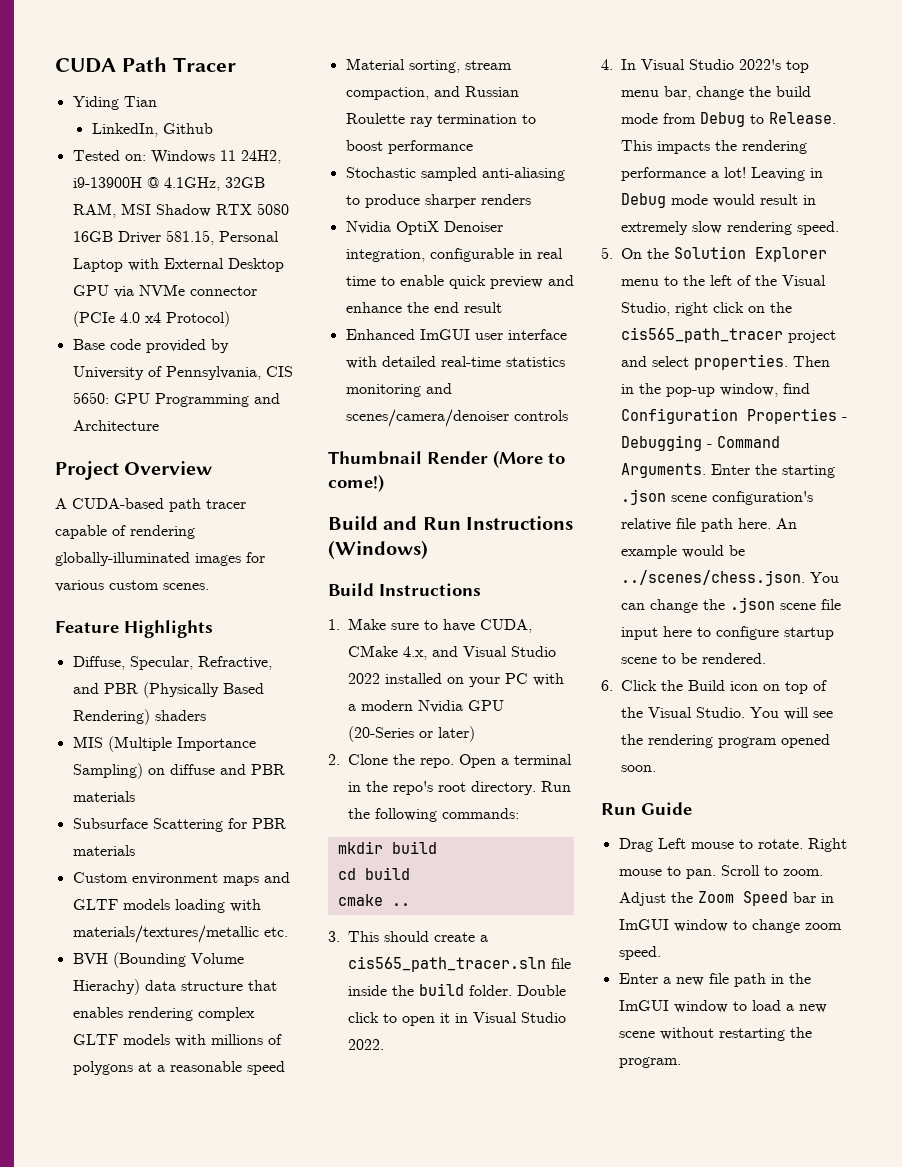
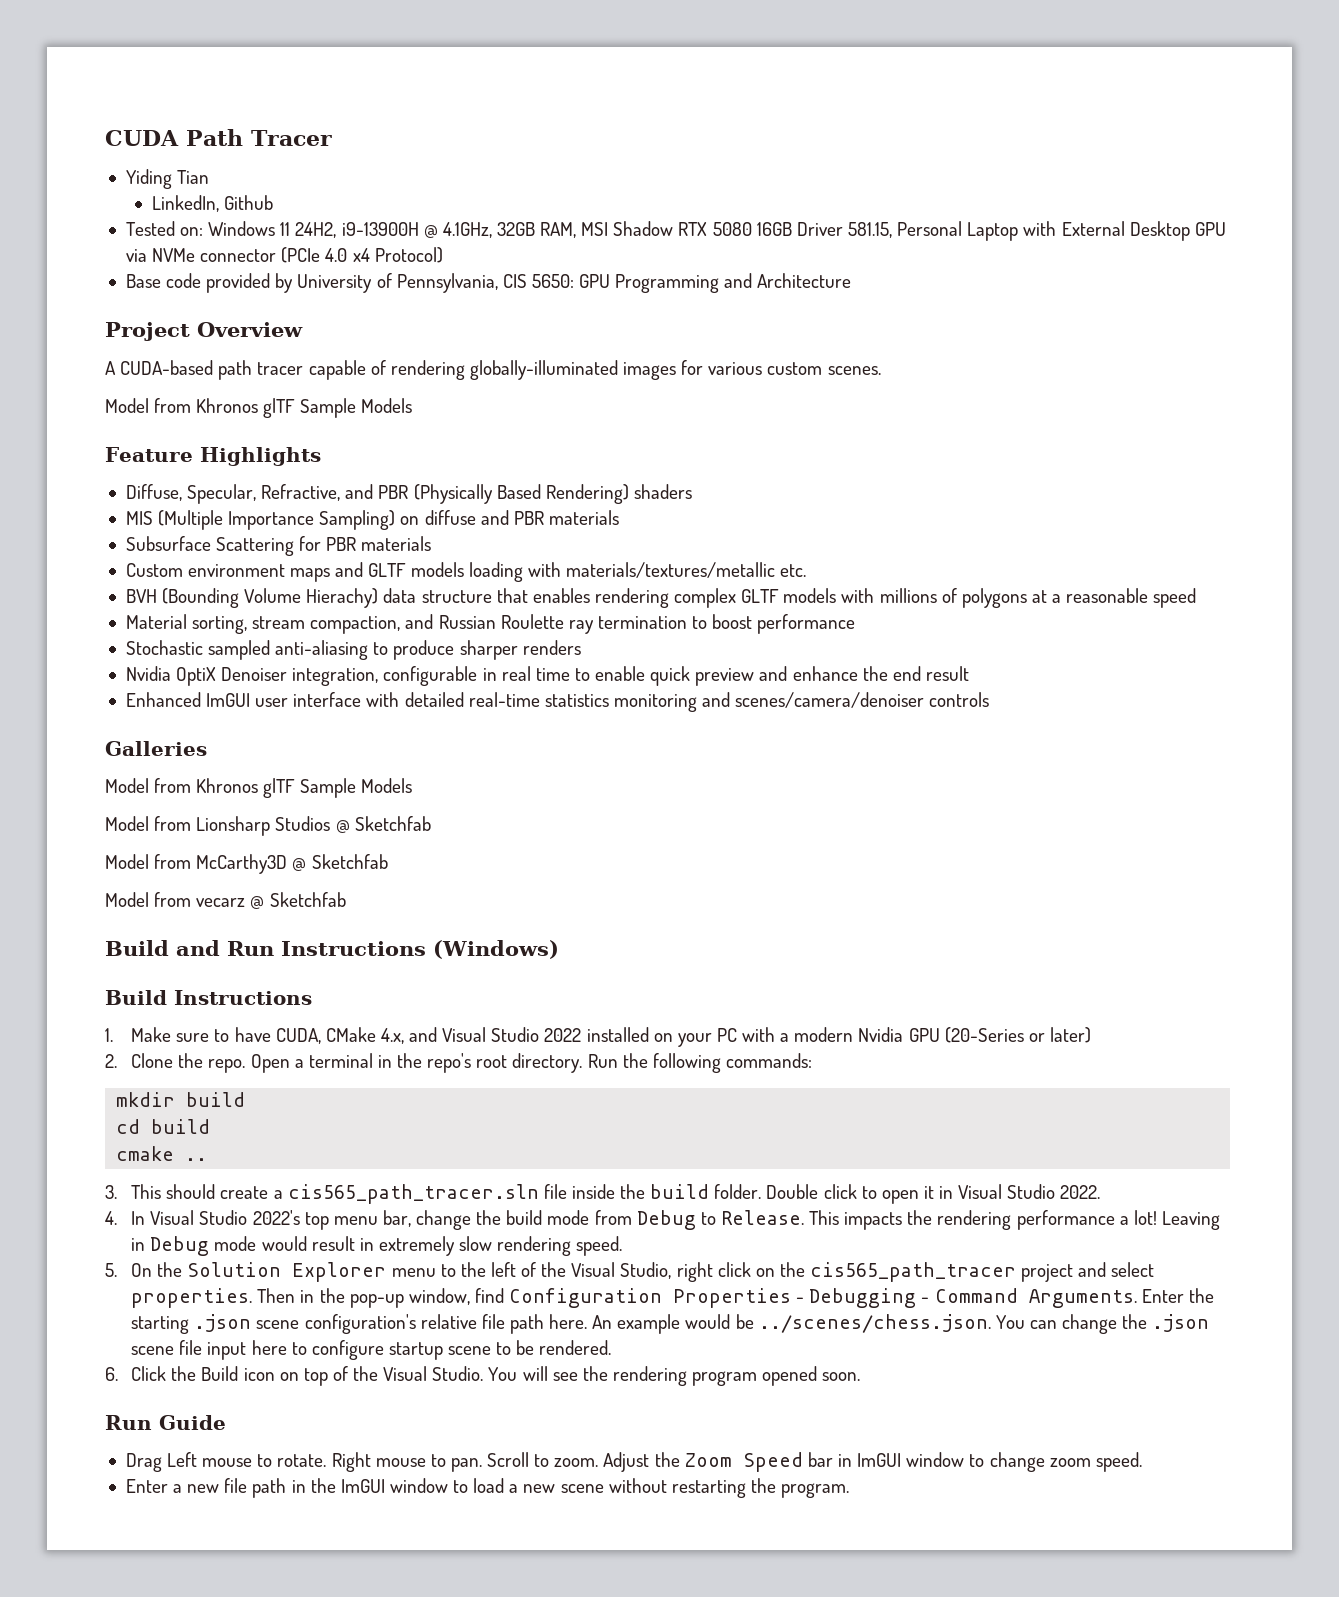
(209, 586) none -> [105,398,412,418] // Model from Khronos glTF Sample Models
[328,450,565,468] [328,474,384,492] Thumbnail Render (More to come!) -> [105,741,207,756] [105,778,412,798] [105,816,431,836] [105,854,388,874] [105,892,346,909] Galleries // Model from Khronos glTF Sample Models // Model from Lionsharp Studios @ Sketchfab // Model from McCarthy3D @ Sketchfab // Model from vecarz @ Sketchfab

